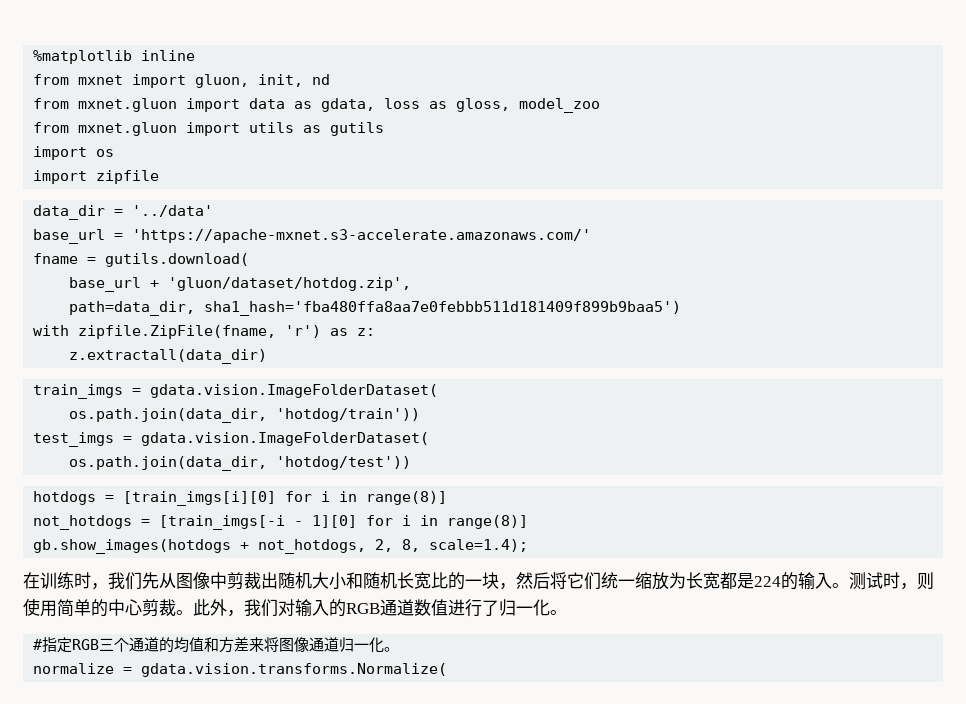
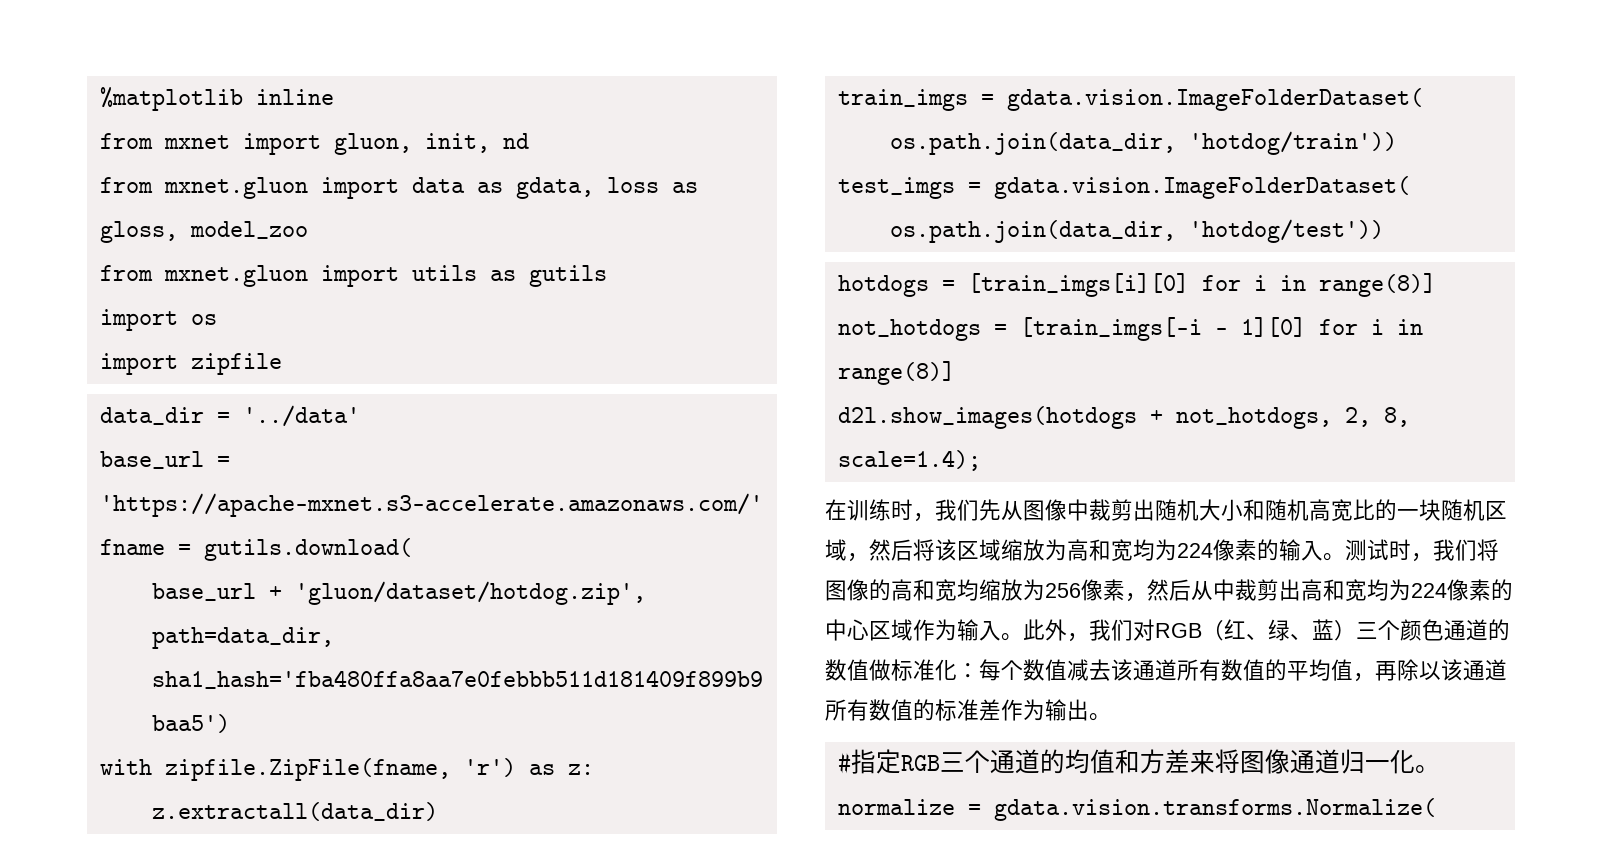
[33,539,232,554] gb.show_images(hotdogs -> [837,406,1137,429] d2l.show_images(hotdogs
[227,572,261,590] 剪裁 -> [1089,499,1133,521] 裁剪
[397,572,414,589] 长 -> [1309,499,1331,521] 高
[499,572,934,590] [23,598,550,617] ，然后将它们统一缩放为长宽都是224的输入。测试时，则使用简单的中心剪裁。此外，我们对输入的RGB通道数值进行了归一化 -> [1441,499,1507,521] [825,539,1499,562] [825,579,1513,602] [825,619,1510,642] [825,659,1507,682] [825,699,1089,721] 随机区域，然后将该区域缩放为高和宽均为224像素的输入。测试时，我们将图像的高和宽均缩放为256像素，然后从中裁剪出高和宽均为224像素的中心区域作为输入。此外，我们对RGB（红、绿、蓝）三个颜色通道的数值做标准化：每个数值减去该通道所有数值的平均值，再除以该通道所有数值的标准差作为输出

